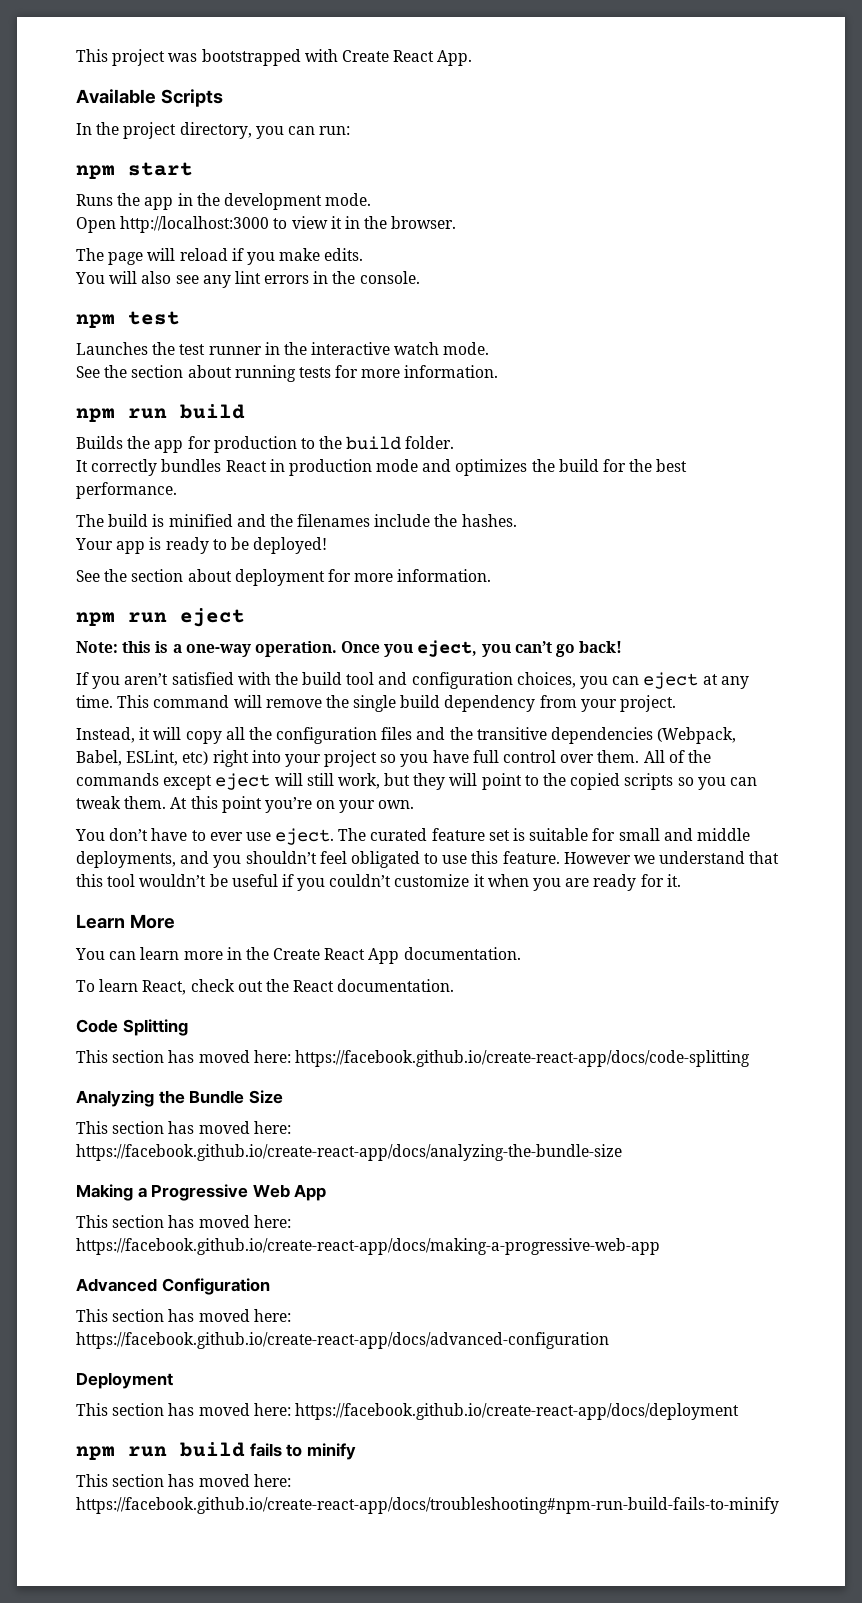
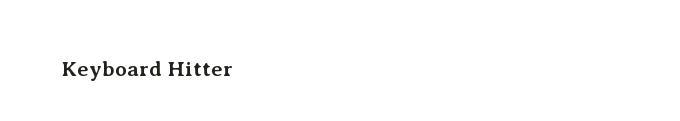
[76,49,473,66] [76,89,223,107] [76,122,351,139] [76,162,193,179] [76,193,372,210] [76,216,457,233] [76,248,364,265] [75,271,420,288] [76,311,180,328] [76,342,490,355] [76,365,499,382] [76,404,245,422] [76,436,455,453] [76,459,688,476] [76,482,177,499] [76,514,517,527] [75,537,328,554] [76,569,492,586] [76,608,245,627] [76,640,623,657] [76,672,749,689] [76,695,677,712] [76,727,737,744] [76,750,711,767] [76,773,757,790] [76,796,415,813] [75,828,750,845] [76,851,780,868] [76,874,681,891] [76,914,175,929] [75,947,521,964] [76,979,455,995] [76,1019,188,1036] [76,1050,750,1067] [76,1090,283,1107] [76,1121,291,1134] [76,1144,622,1161] [76,1184,327,1201] [76,1215,291,1228] [76,1238,660,1255] [76,1278,270,1295] [76,1309,291,1322] [76,1332,609,1349] [76,1372,173,1389] [76,1403,739,1420] [76,1442,356,1460] [76,1474,291,1487] [76,1497,779,1514] This project was bootstrapped with Create React App. // Available Scripts // In the project directory, you can run: // npm start // Runs the app in the development mode. // Open http://localhost:3000 to view it in the browser. // The page will reload if you make edits. // You will also see any lint errors in the console. // npm test // Launches the test runner in the interactive watch mode. // See the section about running tests for more information. // npm run build // Builds the app for production to the build folder. // It correctly bundles React in production mode and optimizes the build for the best performance. // The build is minified and the filenames include the hashes. // Your app is ready to be deployed! // See the section about deployment for more information. // npm run eject // Note: this is a one-way operation. Once you eject, you can’t go back! // If you aren’t satisfied with the build tool and configuration choices, you can eject at any time. This command will remove the single build dependency from your project. // Instead, it will copy all the configuration files and the transitive dependencies (Webpack, Babel, ESLint, etc) right into your project so you have full control over them. All of the commands except eject will still work, but they will point to the copied scripts so you can tweak them. At this point you’re on your own. // You don’t have to ever use eject. The curated feature set is suitable for small and middle deployments, and you shouldn’t feel obligated to use this feature. However we understand that this tool wouldn’t be useful if you couldn’t customize it when you are ready for it. // Learn More // You can learn more in the Create React App documentation. // To learn React, check out the React documentation. // Code Splitting // This section has moved here: https://facebook.github.io/create-react-app/docs/code-splitting // Analyzing the Bundle Size // This section has moved here: https://facebook.github.io/create-react-app/docs/analyzing-the-bundle-size // Making a Progressive Web App // This section has moved here: https://facebook.github.io/create-react-app/docs/making-a-progressive-web-app // Advanced Configuration // This section has moved here: https://facebook.github.io/create-react-app/docs/advanced-configuration // Deployment // This section has moved here: https://facebook.github.io/create-react-app/docs/deployment // npm run build fails to minify // This section has moved here: https://facebook.github.io/create-react-app/docs/troubleshooting#npm-run-build-fails-to-minify -> [61,61,233,81] Keyboard Hitter

